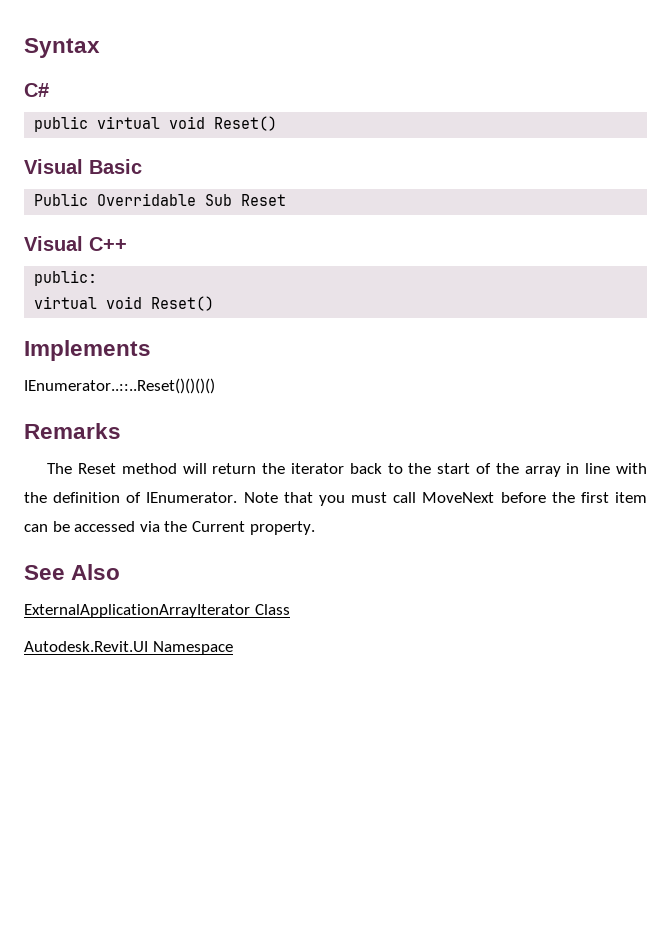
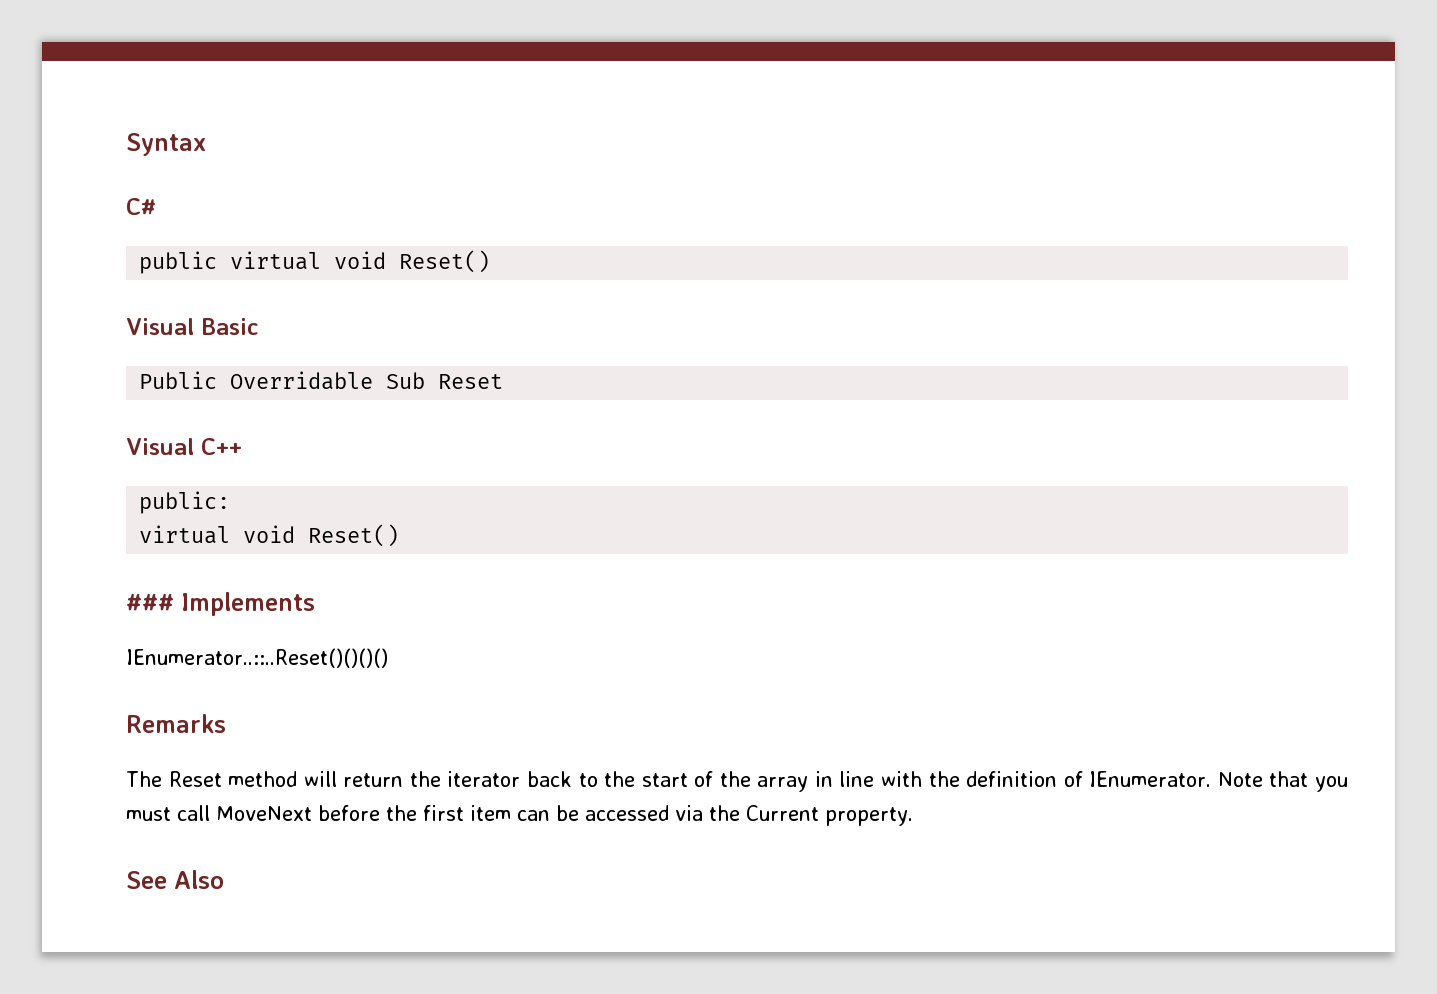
(215, 303) none -> [126,593,174,611] ###
[24,604,290,618] [24,641,233,655] // ExternalApplicationArrayIterator Class // Autodesk.Revit.UI Namespace -> (224, 879) none

